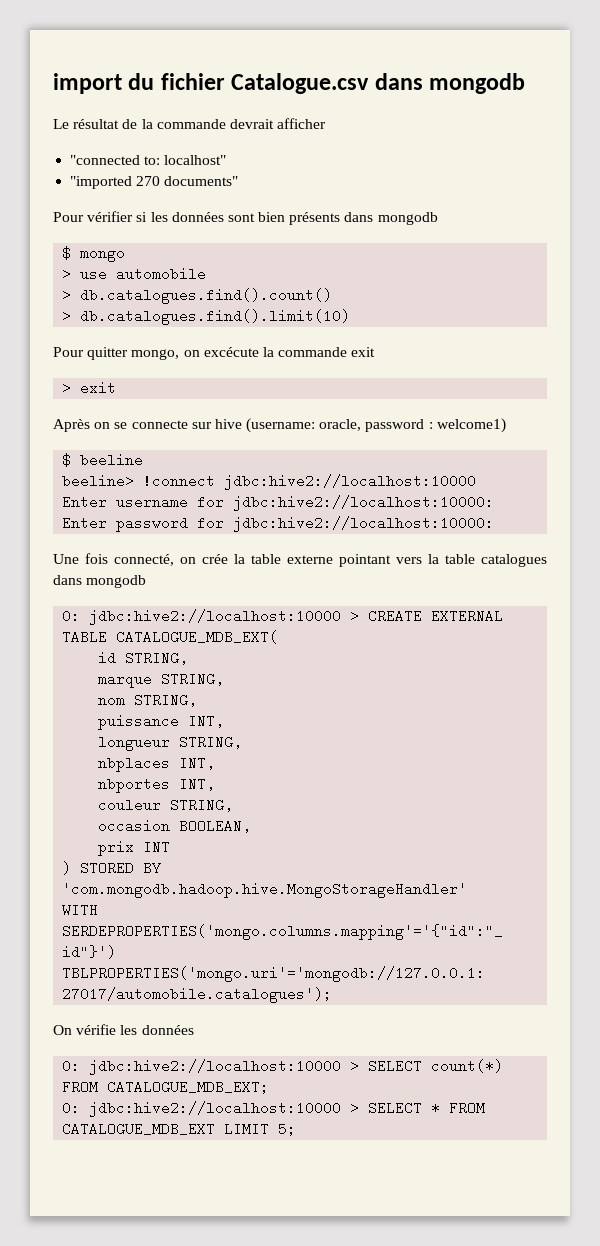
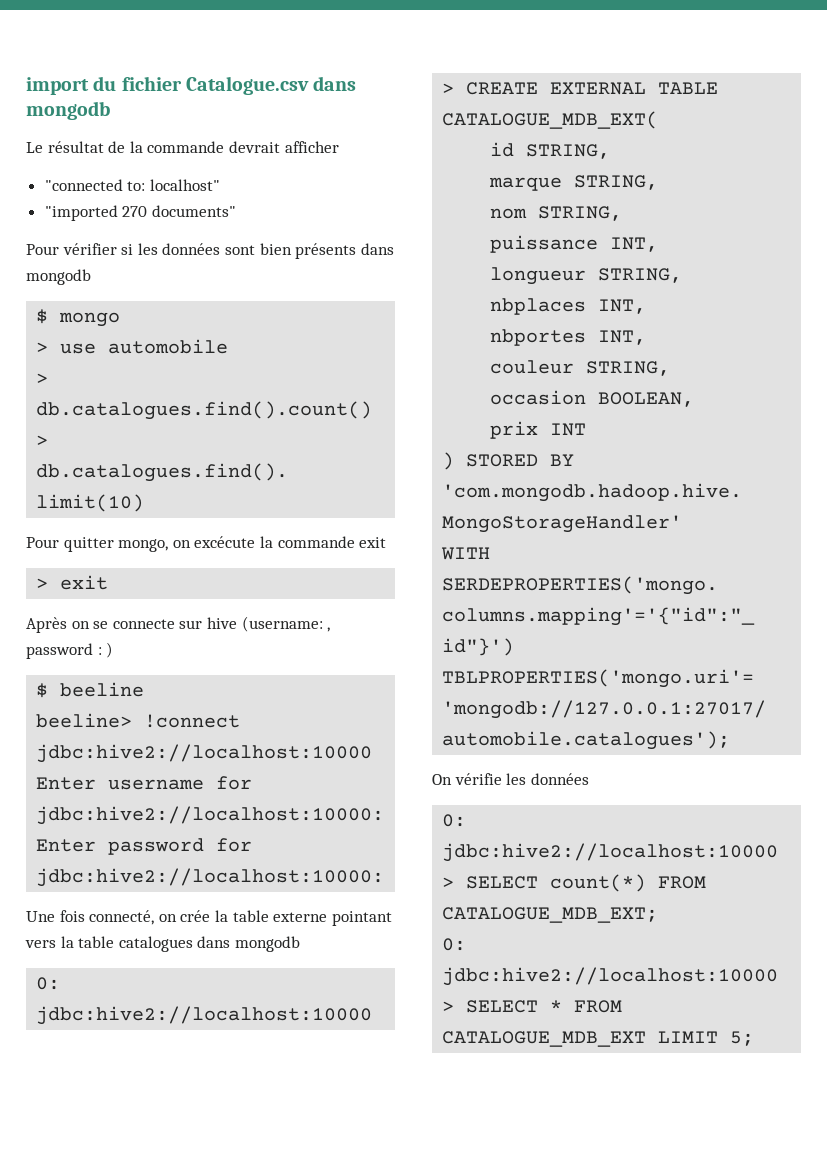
[319,419,362,431] oracle, -> [327,627,331,632] ,
[436,418,506,433] welcome1) -> [106,642,114,658] )

